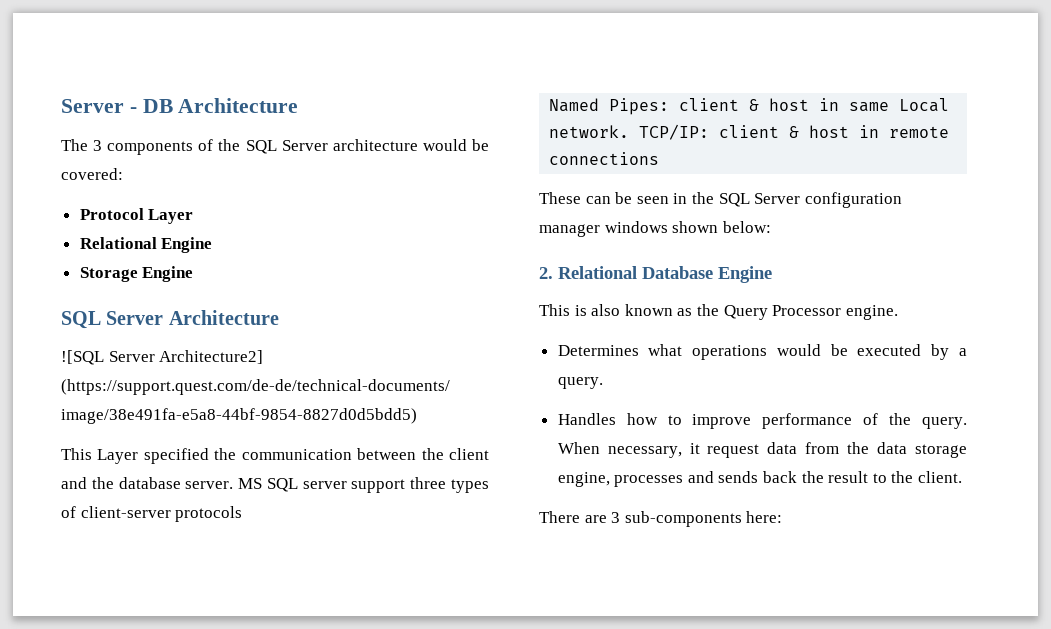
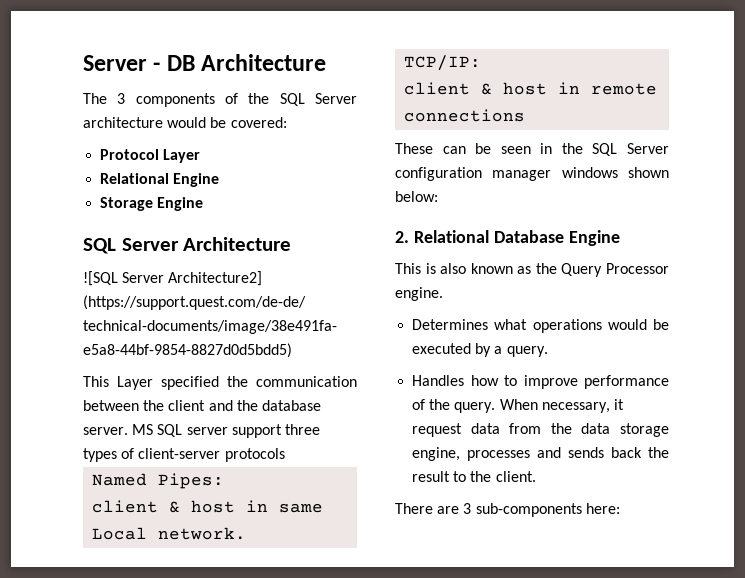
(670, 106) none -> (225, 481) //
(630, 131) none -> (247, 533) //
(710, 132) none -> (482, 63) //

